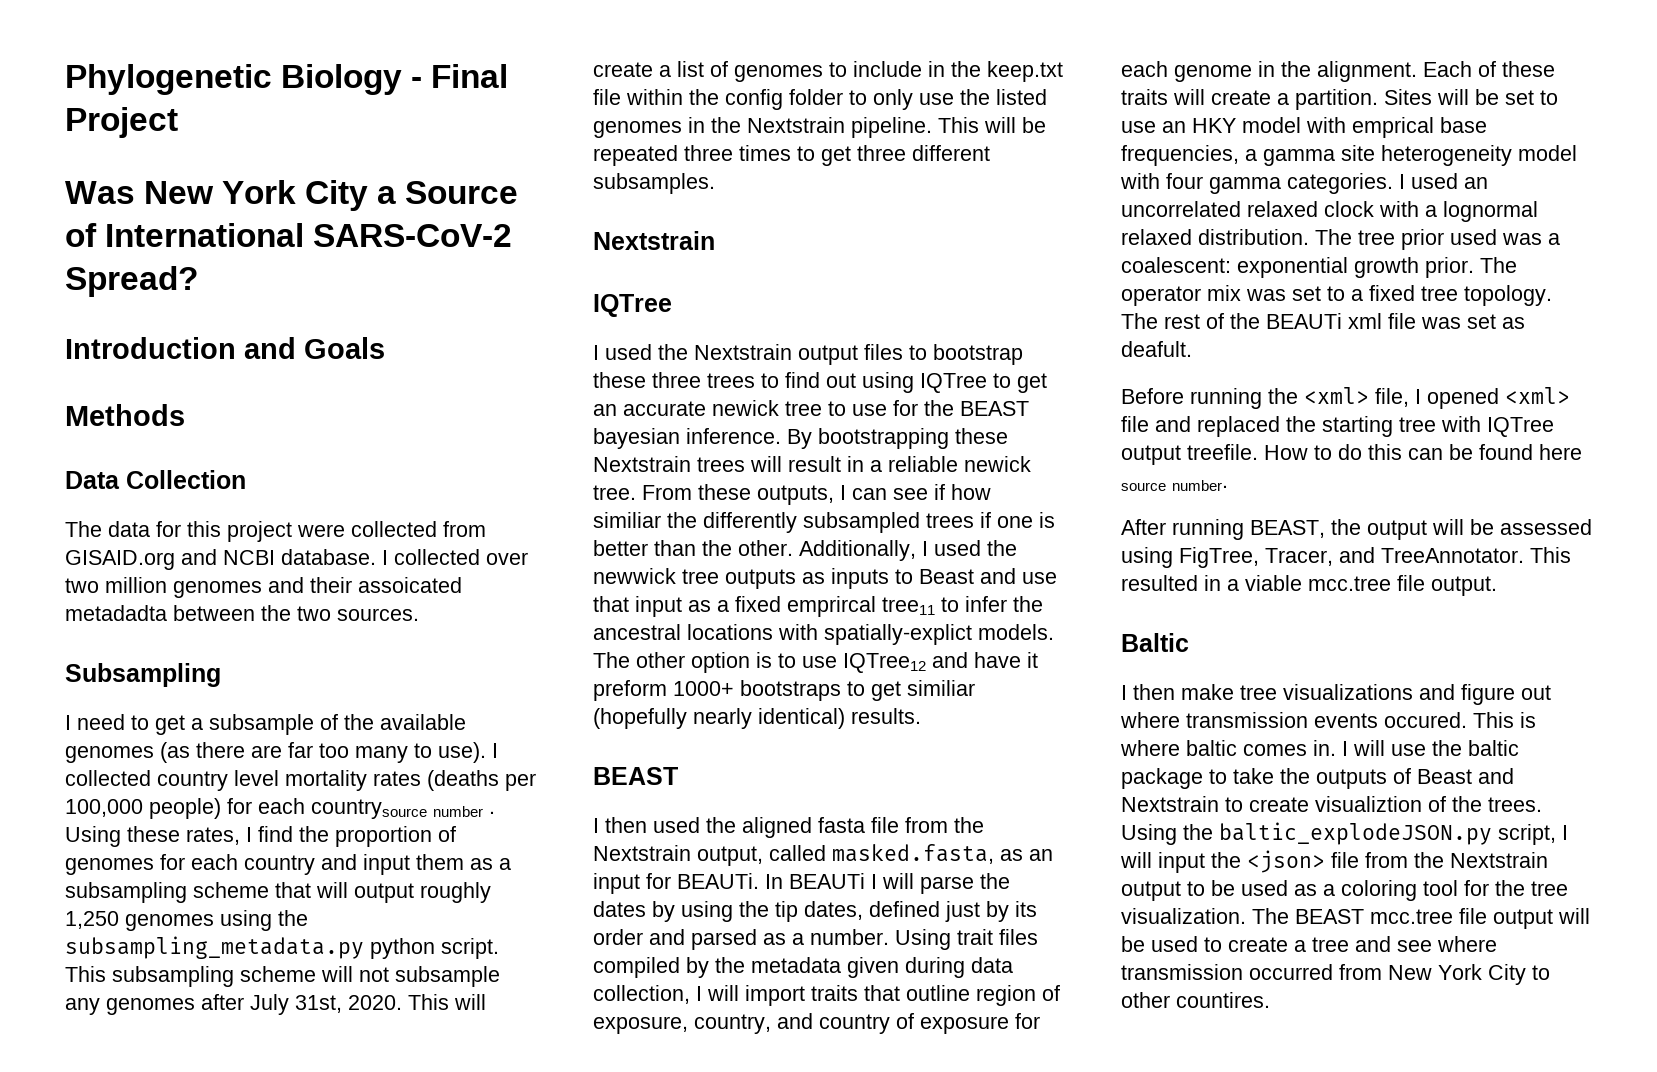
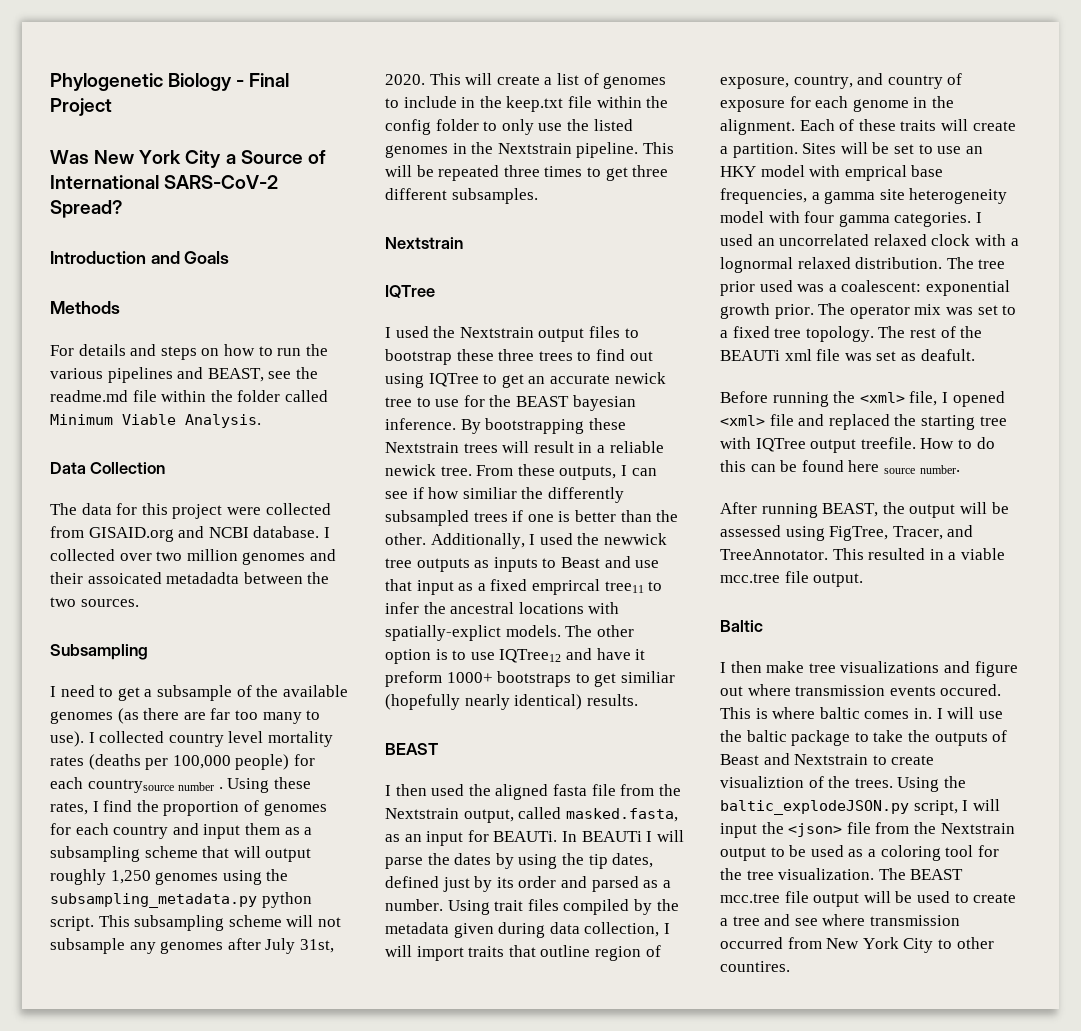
(185, 415) none -> [50,344,328,360] [50,367,318,383] [50,390,328,402] [50,414,261,428] // For details and steps on how to run the various pipelines and BEAST, see the readme.md file within the folder called Minimum Viable Analysis.

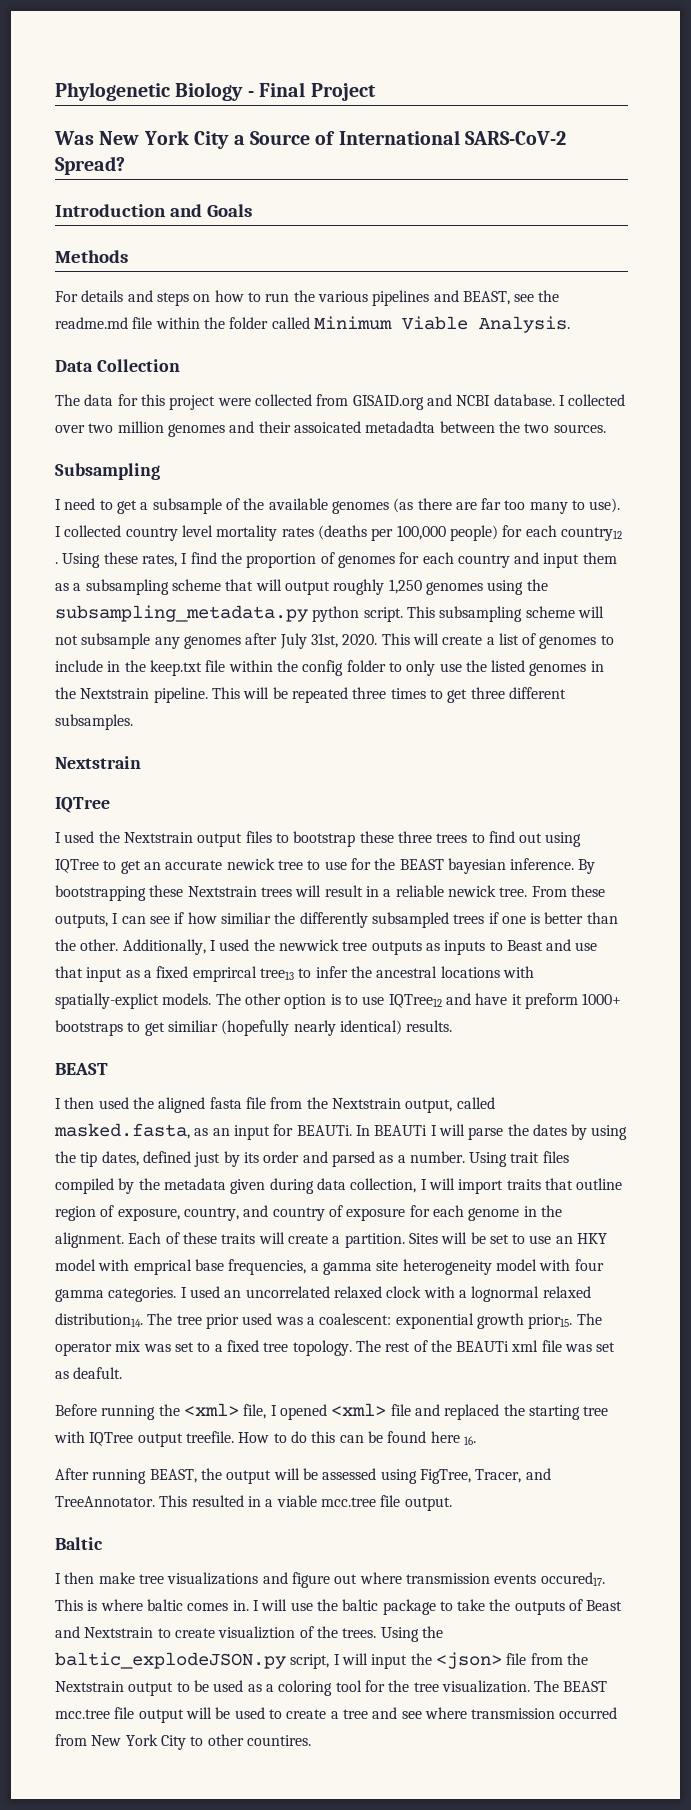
[87,779,215,793] countrysource number -> [560,527,622,541] country12
[604,581,644,593] tree11 -> [259,968,294,980] tree13
[855,257,943,269] distribution. -> [55,1313,143,1327] distribution14.
[774,304,814,319] prior. -> [528,1314,573,1329] prior15.
[883,465,960,474] source number. -> [463,1436,476,1445] 16.
[940,684,1002,696] occured. -> [540,1572,605,1586] occured17.

